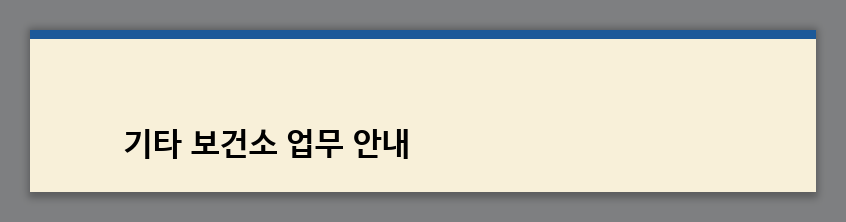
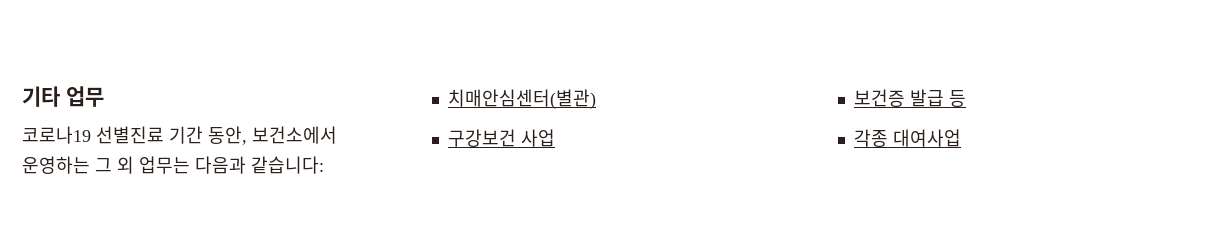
[190,129,278,158] 보건소 -> (60, 96) none
[352,129,411,159] 안내 -> [22,126,337,145] [22,156,324,174] [447,89,596,109] [447,129,555,147] [853,89,966,107] [853,129,961,147] // 코로나19 선별진료 기간 동안, 보건소에서 운영하는 그 외 업무는 다음과 같습니다: // 치매안심센터(별관) // 구강보건 사업 // 보건증 발급 등 // 각종 대여사업

